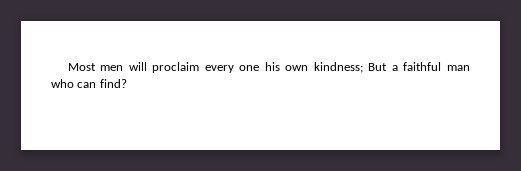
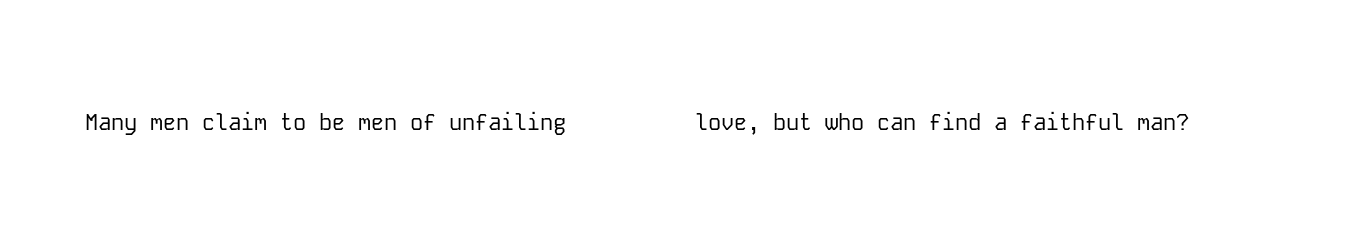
[67,62,470,73] [51,79,127,88] Most men will proclaim every one his own kindness; But a faithful man who can find? -> [85,111,1189,135] Many men claim to be men of unfailing love, but who can find a faithful man?

